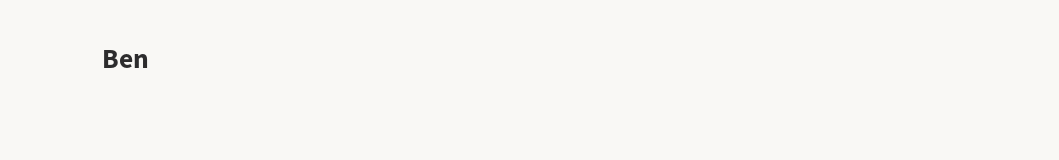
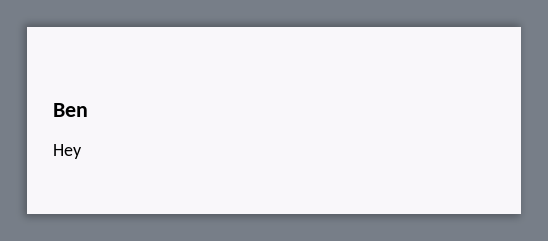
(149, 59) none -> [53,144,82,159] // Hey

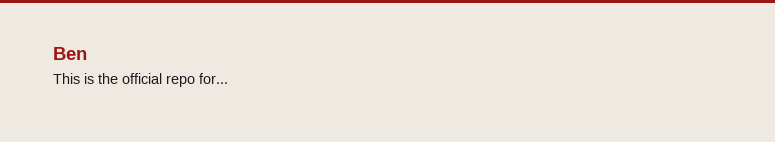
[53,144,82,159] Hey -> [53,73,228,87] This is the official repo for...

